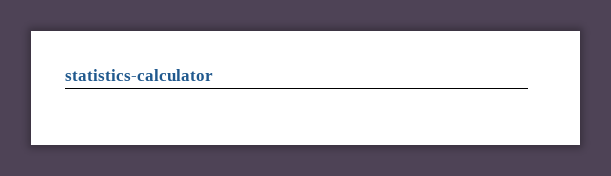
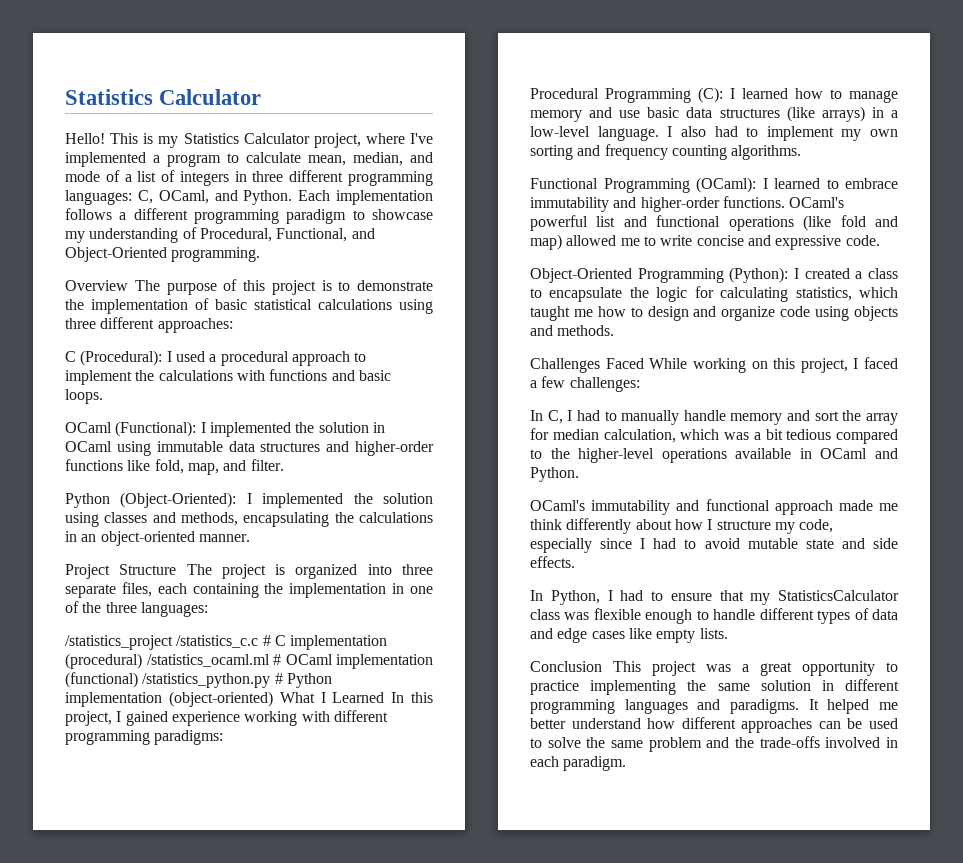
[65,69,213,81] statistics-calculator -> [65,89,262,105] [65,133,433,148] [65,152,433,167] [65,170,433,186] [65,190,433,205] [65,208,433,224] [65,227,375,243] [65,247,261,262] [65,279,433,295] [65,298,433,314] [65,317,233,333] [65,350,367,366] [65,369,391,385] [65,389,103,404] [65,421,385,437] [65,441,434,456] [65,459,284,475] [65,492,434,508] [65,512,433,527] [65,531,250,546] [65,564,433,579] [65,582,433,598] [65,601,208,617] [65,635,388,650] [65,653,433,669] [65,672,332,688] [65,691,433,707] [65,710,388,726] [65,730,224,745] [530,87,898,103] [530,106,898,122] [530,126,898,141] [530,144,802,160] [530,177,898,193] [530,196,845,212] [530,215,898,231] [530,234,880,250] [530,267,898,283] [530,286,898,302] [530,306,898,321] [530,325,615,336] [530,357,898,373] [530,376,640,392] [530,410,898,425] [530,428,898,444] [530,448,898,463] [530,467,579,482] [530,499,899,515] [530,518,834,534] [530,538,898,553] [530,556,575,568] [530,590,899,605] [530,608,898,624] [530,628,728,643] [530,661,898,676] [530,679,899,695] [530,699,899,714] [530,717,898,733] [530,736,898,752] [530,756,627,771] Statistics Calculator // Hello! This is my Statistics Calculator project, where I've implemented a program to calculate mean, median, and mode of a list of integers in three different programming languages: C, OCaml, and Python. Each implementation follows a different programming paradigm to showcase my understanding of Procedural, Functional, and Object-Oriented programming. // Overview The purpose of this project is to demonstrate the implementation of basic statistical calculations using three different approaches: // C (Procedural): I used a procedural approach to implement the calculations with functions and basic loops. // OCaml (Functional): I implemented the solution in OCaml using immutable data structures and higher-order functions like fold, map, and filter. // Python (Object-Oriented): I implemented the solution using classes and methods, encapsulating the calculations in an object-oriented manner. // Project Structure The project is organized into three separate files, each containing the implementation in one of the three languages: // /statistics_project /statistics_c.c # C implementation (procedural) /statistics_ocaml.ml # OCaml implementation (functional) /statistics_python.py # Python implementation (object-oriented) What I Learned In this project, I gained experience working with different programming paradigms: // Procedural Programming (C): I learned how to manage memory and use basic data structures (like arrays) in a low-level language. I also had to implement my own sorting and frequency counting algorithms. // Functional Programming (OCaml): I learned to embrace immutability and higher-order functions. OCaml's powerful list and functional operations (like fold and map) allowed me to write concise and expressive code. // Object-Oriented Programming (Python): I created a class to encapsulate the logic for calculating statistics, which taught me how to design and organize code using objects and methods. // Challenges Faced While working on this project, I faced a few challenges: // In C, I had to manually handle memory and sort the array for median calculation, which was a bit tedious compared to the higher-level operations available in OCaml and Python. // OCaml's immutability and functional approach made me think differently about how I structure my code, especially since I had to avoid mutable state and side effects. // In Python, I had to ensure that my StatisticsCalculator class was flexible enough to handle different types of data and edge cases like empty lists. // Conclusion This project was a great opportunity to practice implementing the same solution in different programming languages and paradigms. It helped me better understand how different approaches can be used to solve the same problem and the trade-offs involved in each paradigm.

